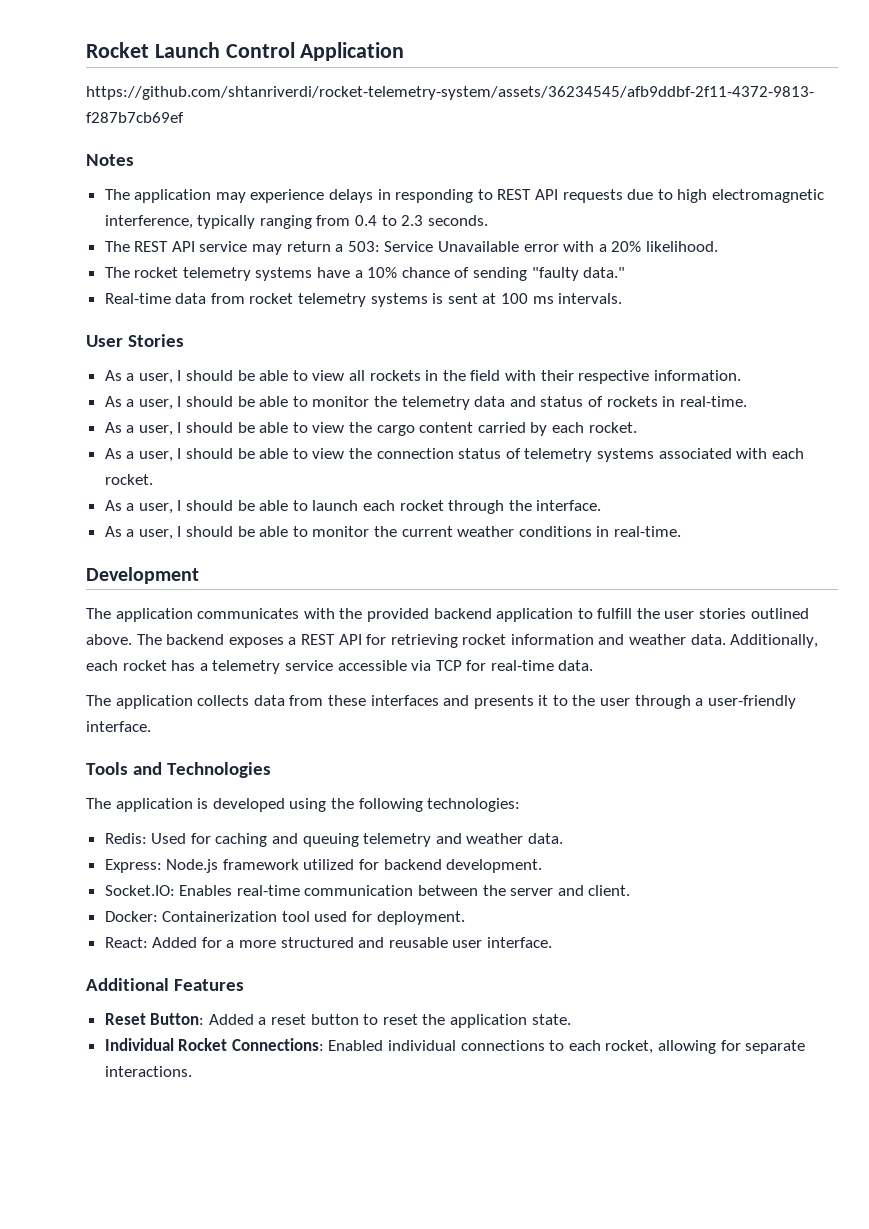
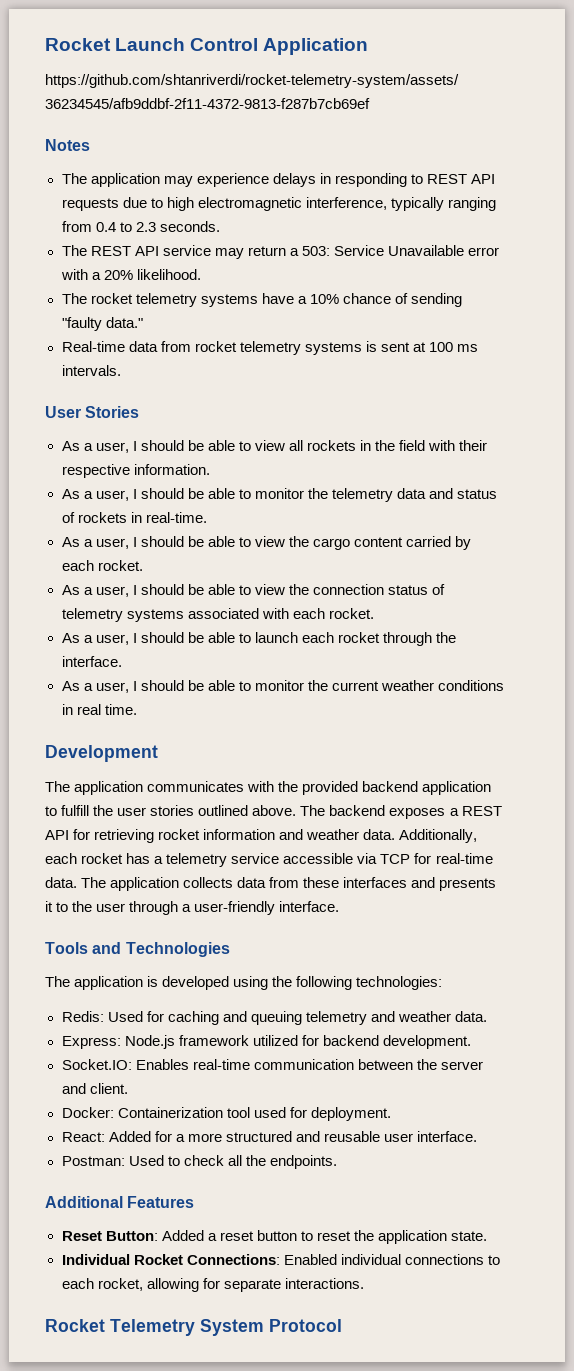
[613,526,681,537] real-time. -> [76,704,137,715] real time.
(594, 665) // -> (77, 882) none
(553, 942) none -> [61,1155,337,1169] // Postman: Used to check all the endpoints.
(192, 1071) none -> [45,1319,342,1336] // Rocket Telemetry System Protocol

